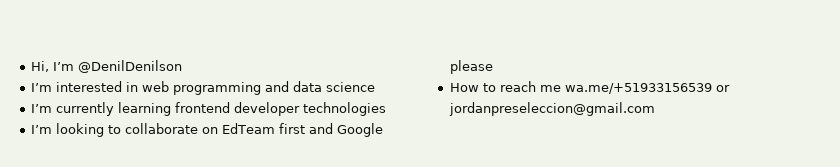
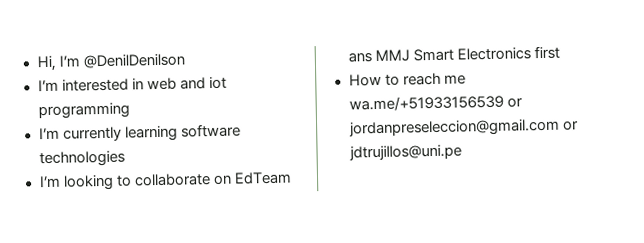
(169, 86) none -> [179,76,227,90] and iot
[264,81,375,92] and data science -> (130, 111) none
[174,102,300,116] frontend developer -> [180,123,241,138] software
[278,123,383,137] [449,60,493,74] first and Google please -> [347,45,560,63] ans MMJ Smart Electronics first
(655, 109) none -> [562,120,579,131] [348,144,462,161] or jdtrujillos@uni.pe

